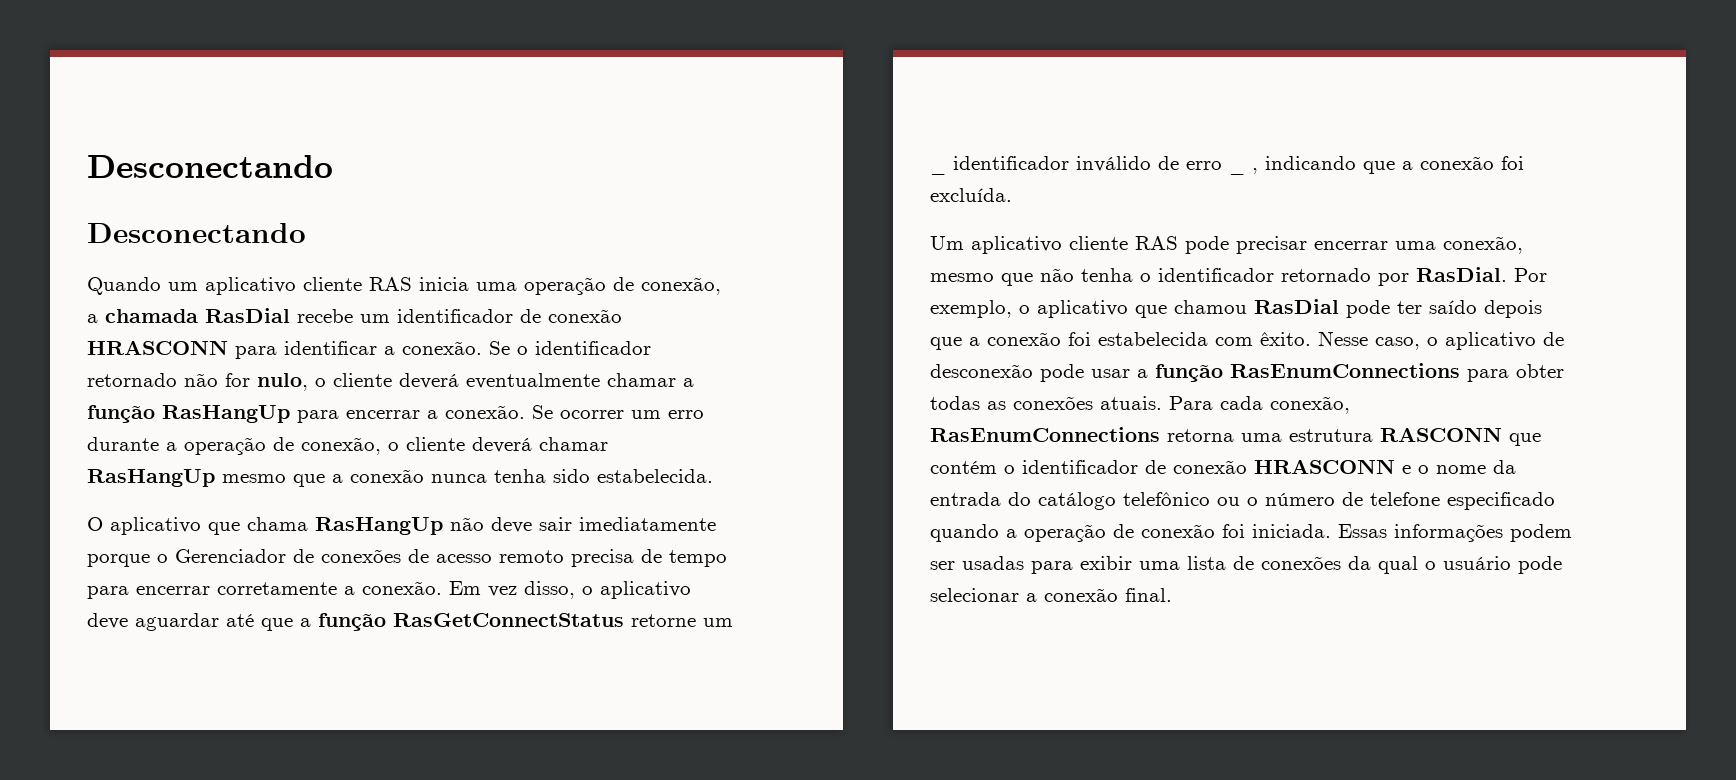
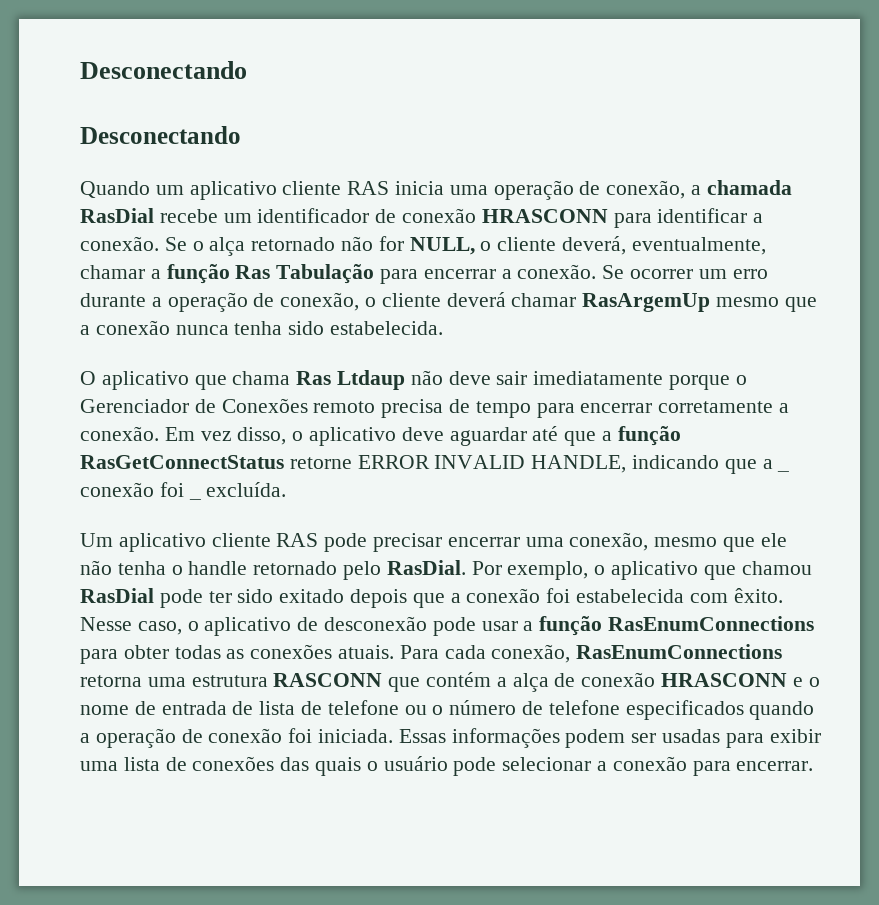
[535,341,651,355] identificador -> [209,237,246,256] alça
[257,373,600,391] nulo, o cliente deverá eventualmente -> [409,236,766,255] NULL, o cliente deverá, eventualmente,
[162,405,290,423] RasHangUp -> [235,264,375,284] Ras Tabulação
[87,469,215,487] RasHangUp -> [582,293,711,312] RasArgemUp
[315,517,443,535] RasHangUp -> [296,370,406,390] Ras Ltdaup
[321,549,492,563] conexões de acesso -> [221,398,308,413] Conexões
[703,618,733,627] [930,170,946,175] [953,156,1222,172] [1229,168,1258,175] um _ identificador inválido de erro _ , -> [357,455,627,473] ERROR INVALID HANDLE,
[1420,156,1524,170] conexão foi -> [777,469,790,472] [80,482,184,497] [188,497,201,500] _ conexão foi _
(1033, 279) none -> [760,533,787,547] ele
[1158,268,1409,286] identificador retornado por -> [188,561,382,580] handle retornado pelo
[1429,300,1477,314] saído -> [237,589,345,603] sido exitado
[1004,460,1138,474] o identificador -> [496,673,549,692] a alça
[1493,460,1516,474] [930,492,1210,510] da entrada do catálogo telefônico -> [134,700,399,715] de entrada de lista de telefone
[1447,492,1555,510] especificado -> [625,700,744,720] especificados
[1348,556,1418,574] da qual -> [280,757,362,776] das quais
[1125,588,1172,602] final. -> [692,761,814,776] para encerrar.

